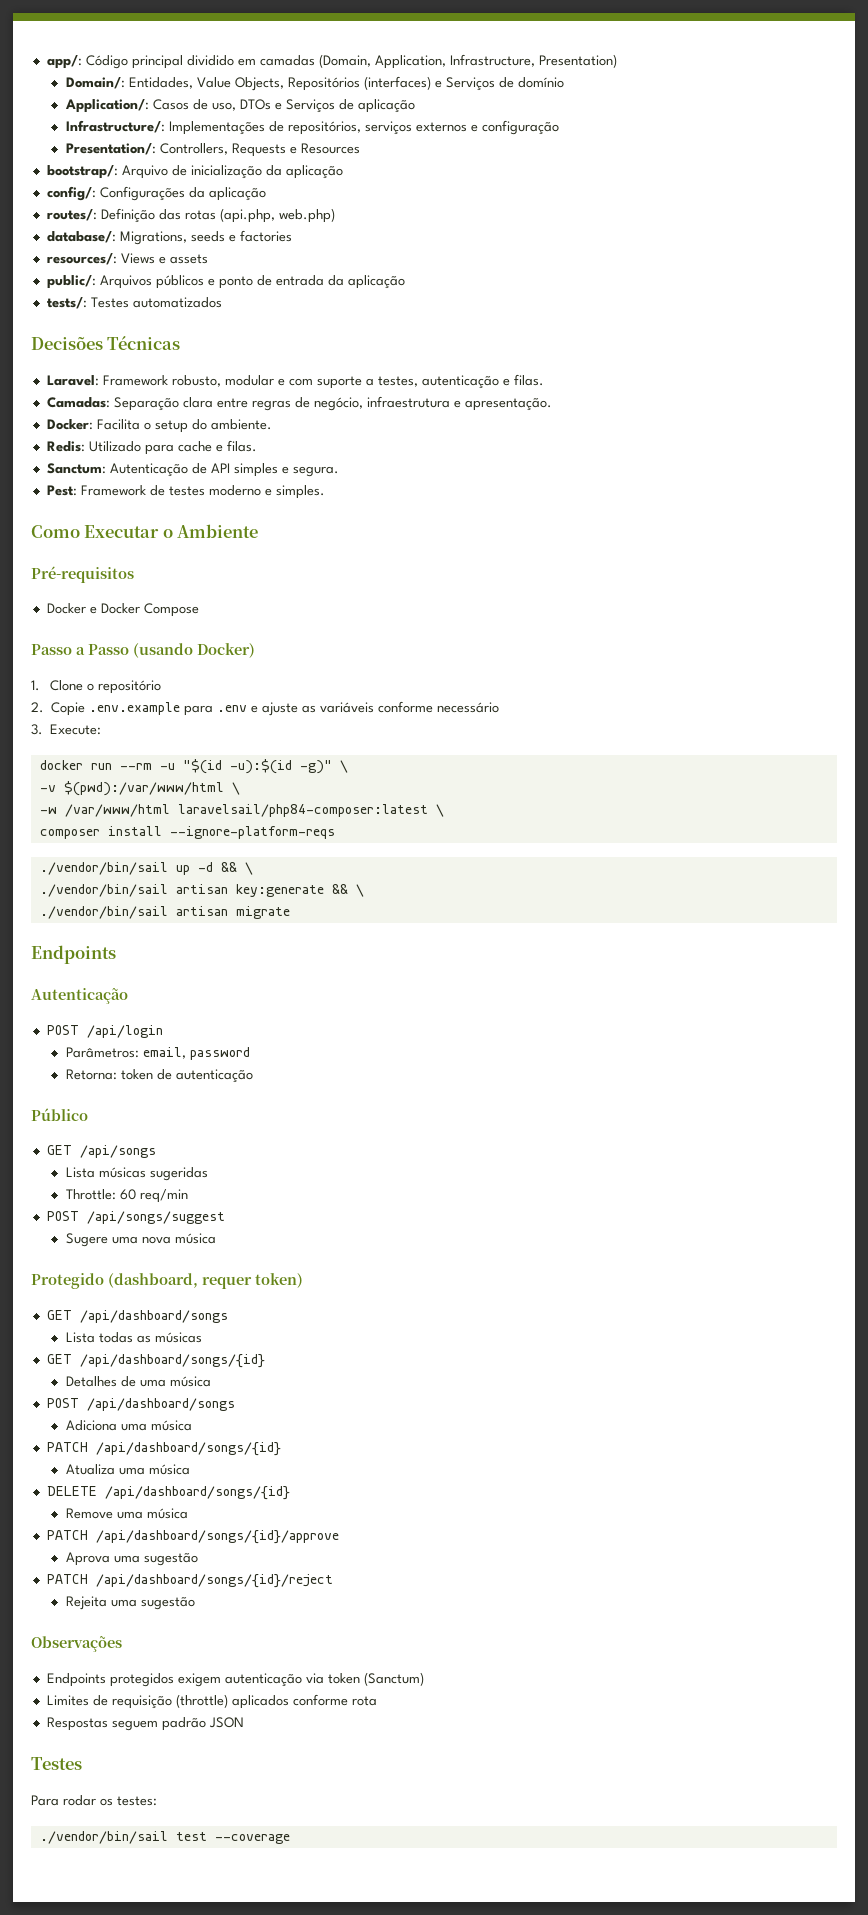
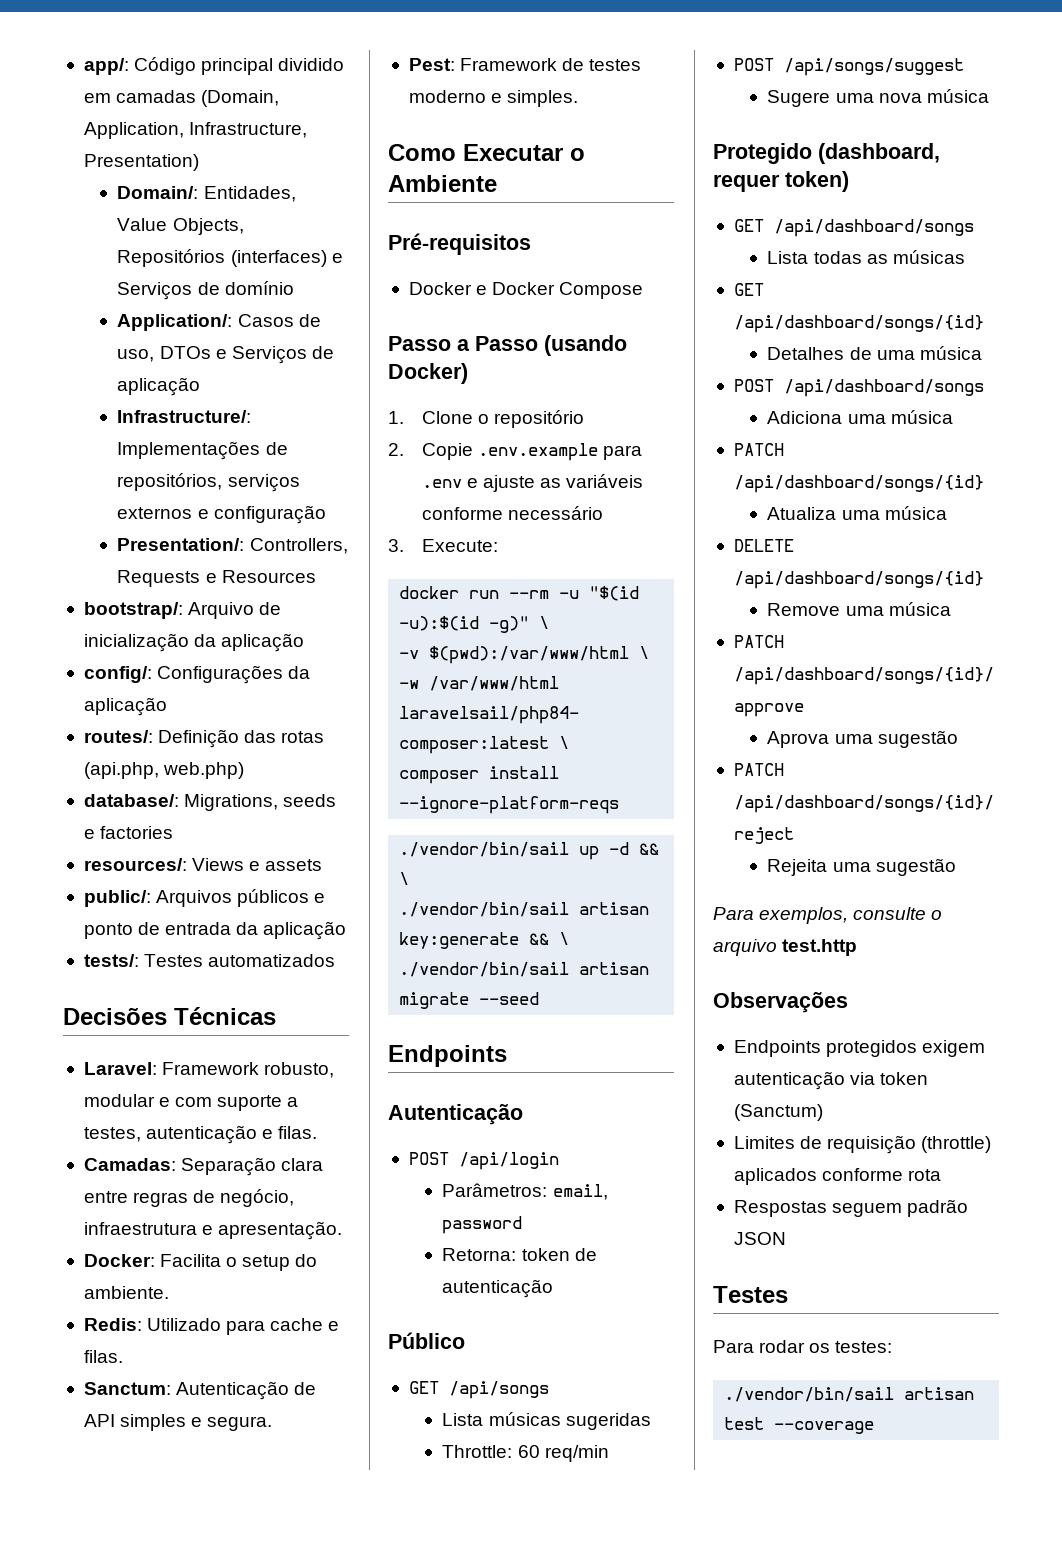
(290, 912) none -> [479,992,540,1005] --seed
(195, 1603) none -> [713,907,943,924] [713,939,858,956] // Para exemplos, consulte o arquivo test.http
(168, 1837) none -> [904,1387,975,1400] artisan

